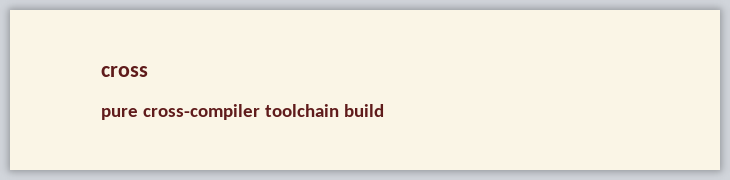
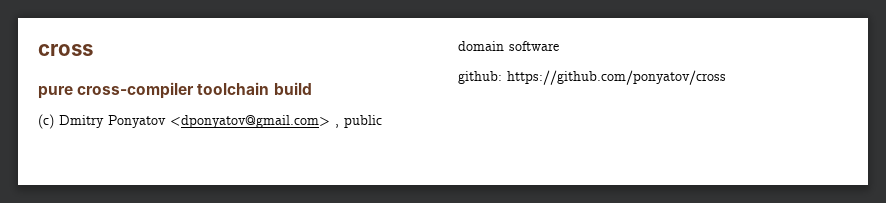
(384, 110) none -> [38,114,382,129] [458,41,559,51] [458,70,726,85] // (c) Dmitry Ponyatov <dponyatov@gmail.com> , public domain software // github: https://github.com/ponyatov/cross

